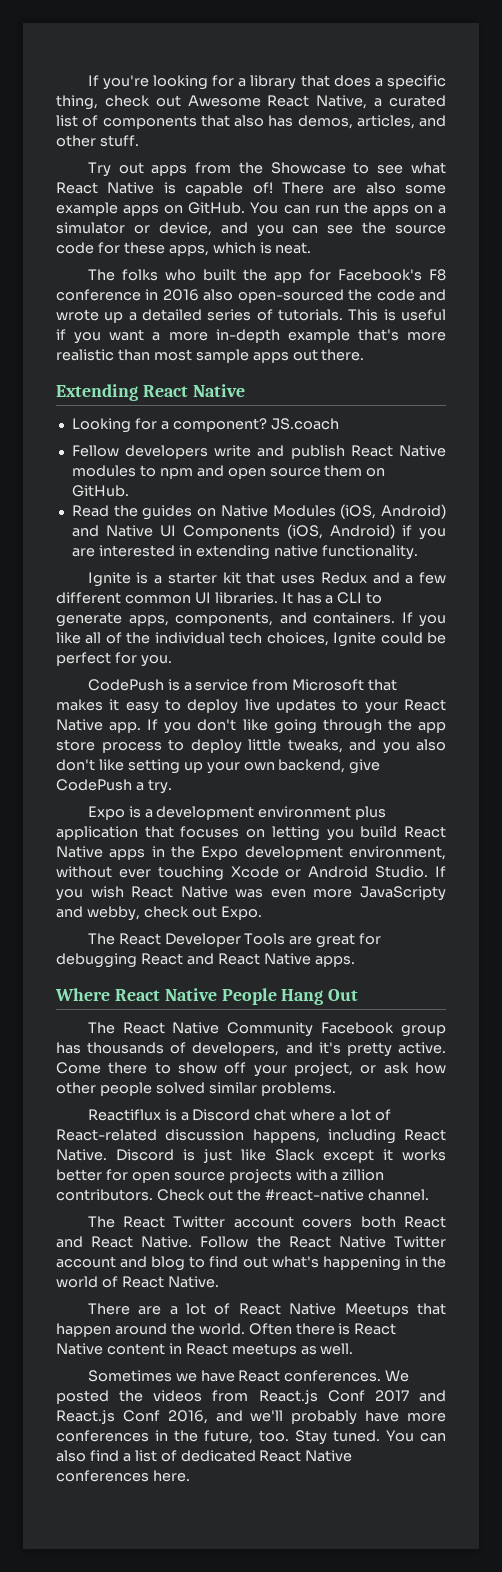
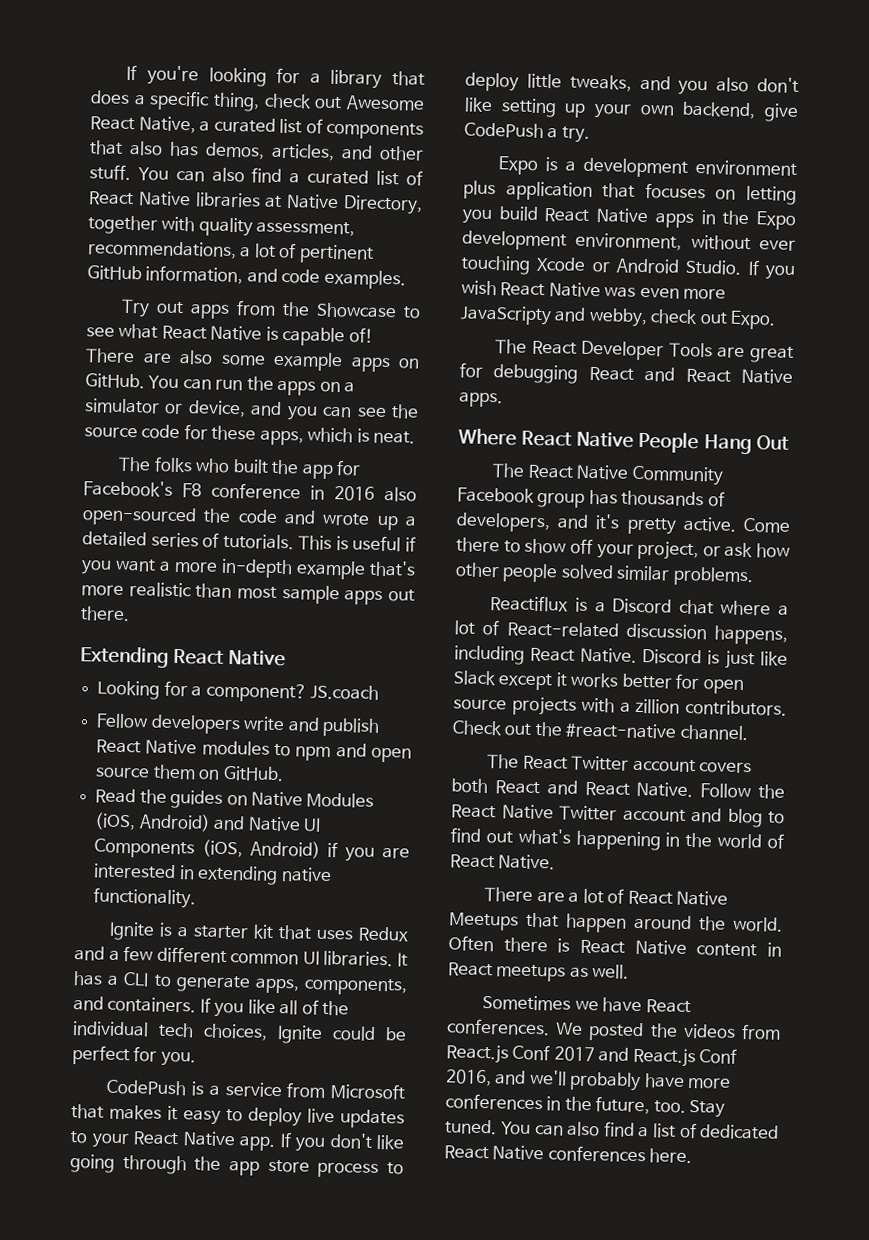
(139, 141) none -> [137,167,423,186] [88,191,424,215] [88,215,356,237] [87,240,374,264] [87,265,406,290] You can also find a curated list of React Native libraries at Native Directory, together with quality assessment, recommendations, a lot of pertinent GitHub information, and code examples.

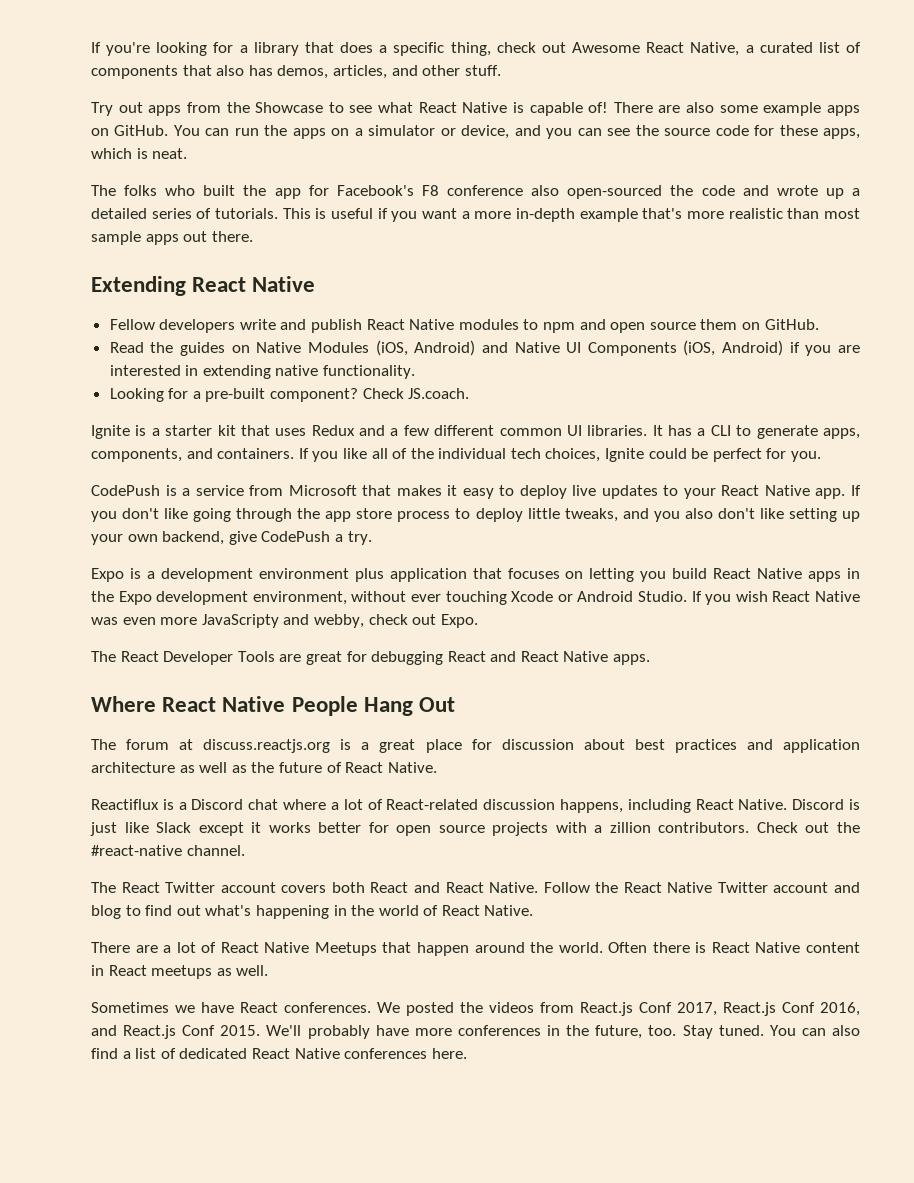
[137,167,423,186] [88,191,424,215] [88,215,356,237] [87,240,374,264] [87,265,406,290] You can also find a curated list of React Native libraries at Native Directory, together with quality assessment, recommendations, a lot of pertinent GitHub information, and code examples. -> (501, 70) none
[310,485,375,501] in 2016 -> (524, 190) none
[97,680,379,703] // Looking for a component? JS.coach -> (316, 284) none
(197, 898) none -> [109,388,470,402] // Looking for a pre-built component? Check JS.coach.
[527,464,724,486] [457,487,725,508] [456,512,791,535] [456,537,790,561] [455,562,754,587] React Native Community Facebook group has thousands of developers, and it's pretty active. Come there to show off your project, or ask how other people solved similar problems. -> [126,739,860,753] [91,762,437,773] forum at discuss.reactjs.org is a great place for discussion about best practices and application architecture as well as the future of React Native.
[553,1046,630,1062] 2017 and -> [677,1002,717,1016] 2017,
[529,1069,567,1086] we'll -> [123,1025,302,1039] React.js Conf 2015. We'll

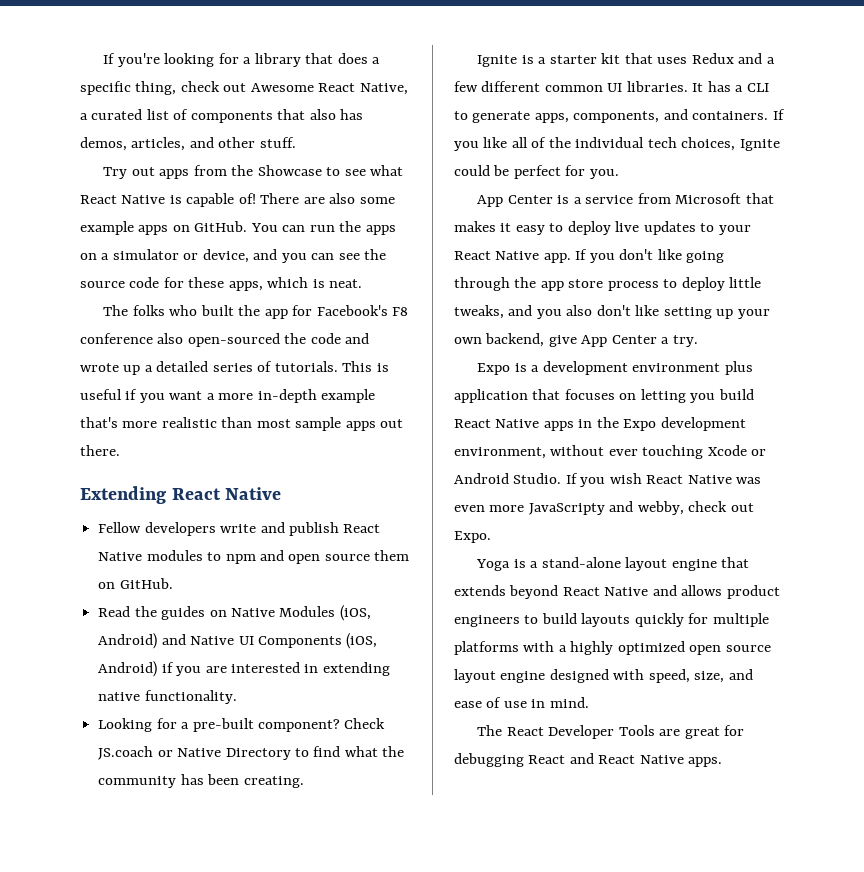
[408,388,470,399] JS.coach. -> [98,746,405,760] [98,774,304,788] JS.coach or Native Directory to find what the community has been creating.
[91,485,160,496] CodePush -> [477,195,553,207] App Center
[261,531,331,542] CodePush -> [581,335,657,347] App Center
(478, 621) none -> [476,557,750,571] [454,585,780,599] [454,613,769,627] [454,641,771,655] [454,669,753,683] [454,697,589,708] // Yoga is a stand-alone layout engine that extends beyond React Native and allows product engineers to build layouts quickly for multiple platforms with a highly optimized open source layout engine designed with speed, size, and ease of use in mind.
[91,696,456,716] [91,739,860,753] [91,762,437,773] [91,799,860,813] [90,822,860,836] [91,845,245,856] [91,882,860,893] [91,905,534,919] [91,942,860,956] [91,965,269,979] [91,1002,860,1016] [91,1025,861,1039] [91,1048,467,1059] // Where React Native People Hang Out // The forum at discuss.reactjs.org is a great place for discussion about best practices and application architecture as well as the future of React Native. // Reactiflux is a Discord chat where a lot of React-related discussion happens, including React Native. Discord is just like Slack except it works better for open source projects with a zillion contributors. Check out the #react-native channel. // The React Twitter account covers both React and React Native. Follow the React Native Twitter account and blog to find out what's happening in the world of React Native. // There are a lot of React Native Meetups that happen around the world. Often there is React Native content in React meetups as well. // Sometimes we have React conferences. We posted the videos from React.js Conf 2017, React.js Conf 2016, and React.js Conf 2015. We'll probably have more conferences in the future, too. Stay tuned. You can also find a list of dedicated React Native conferences here. -> (723, 762) none

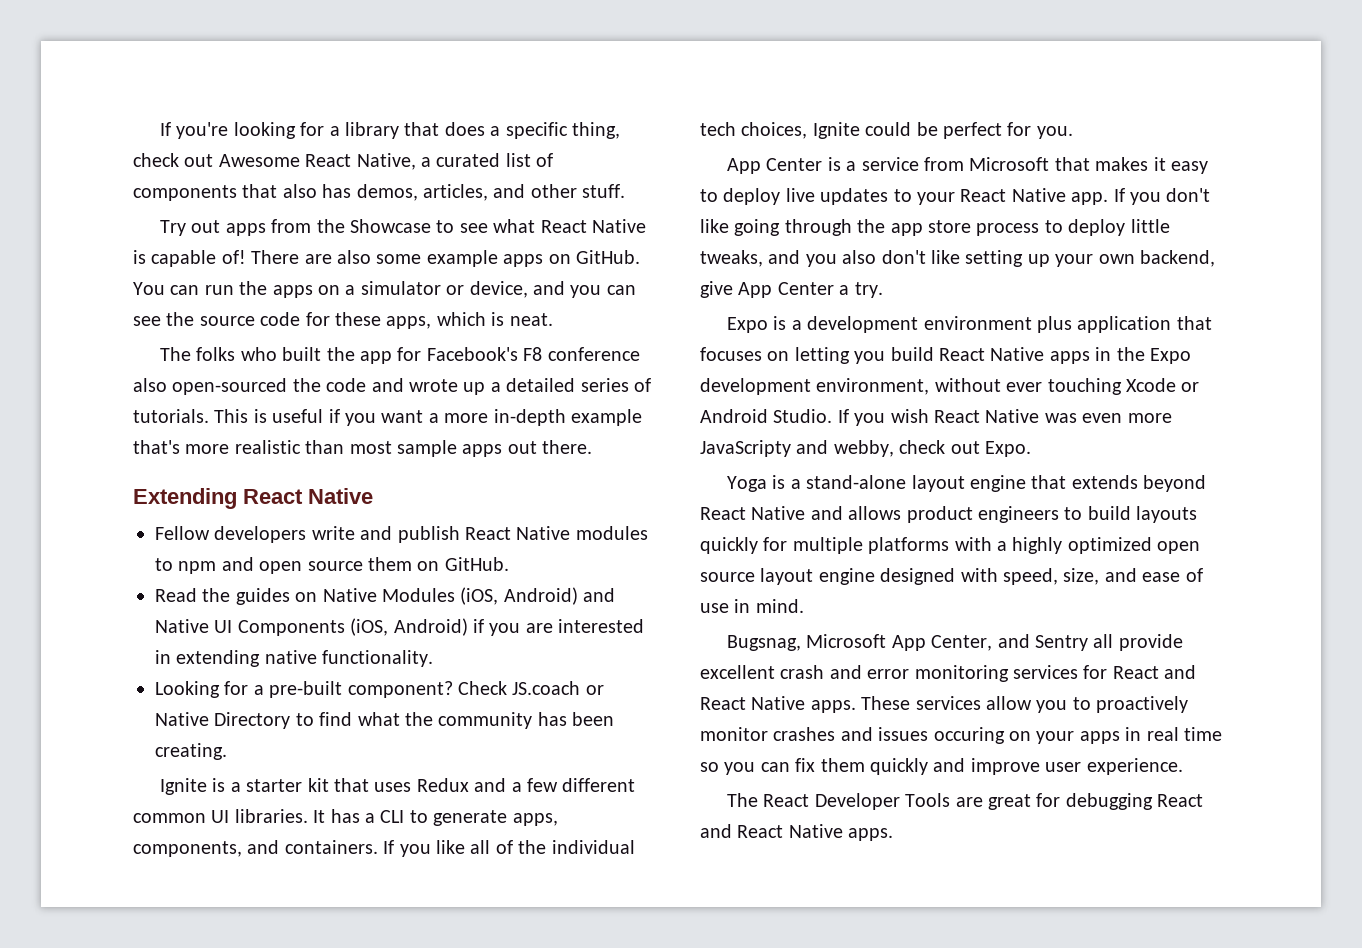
(589, 702) none -> [727,634,1183,651] [700,665,1197,682] [700,696,1189,713] [700,727,1222,744] [700,758,1183,775] // Bugsnag, Microsoft App Center, and Sentry all provide excellent crash and error monitoring services for React and React Native apps. These services allow you to proactively monitor crashes and issues occuring on your apps in real time so you can fix them quickly and improve user experience.

